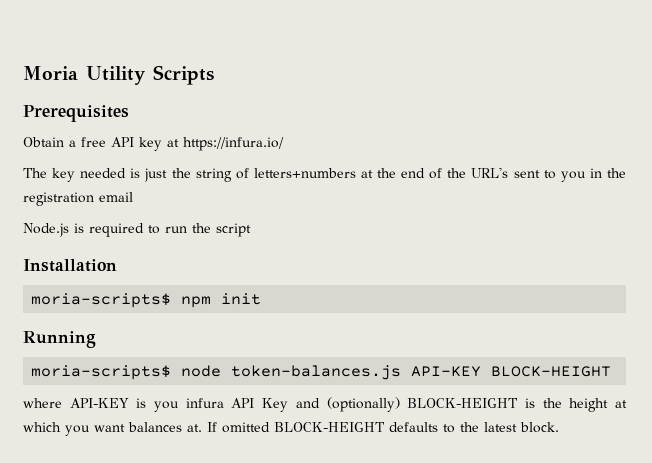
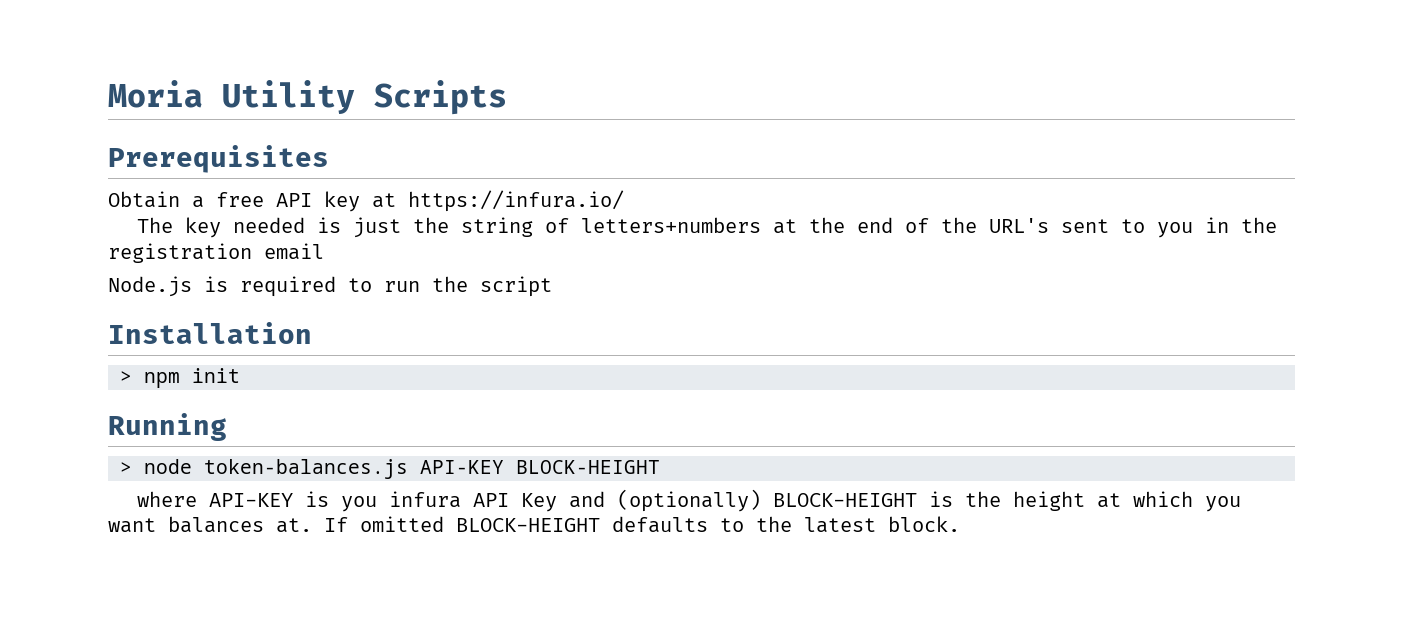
[31,293,172,308] moria-scripts$ -> [120,371,132,383] >
[31,365,172,380] moria-scripts$ -> [120,462,132,474] >

